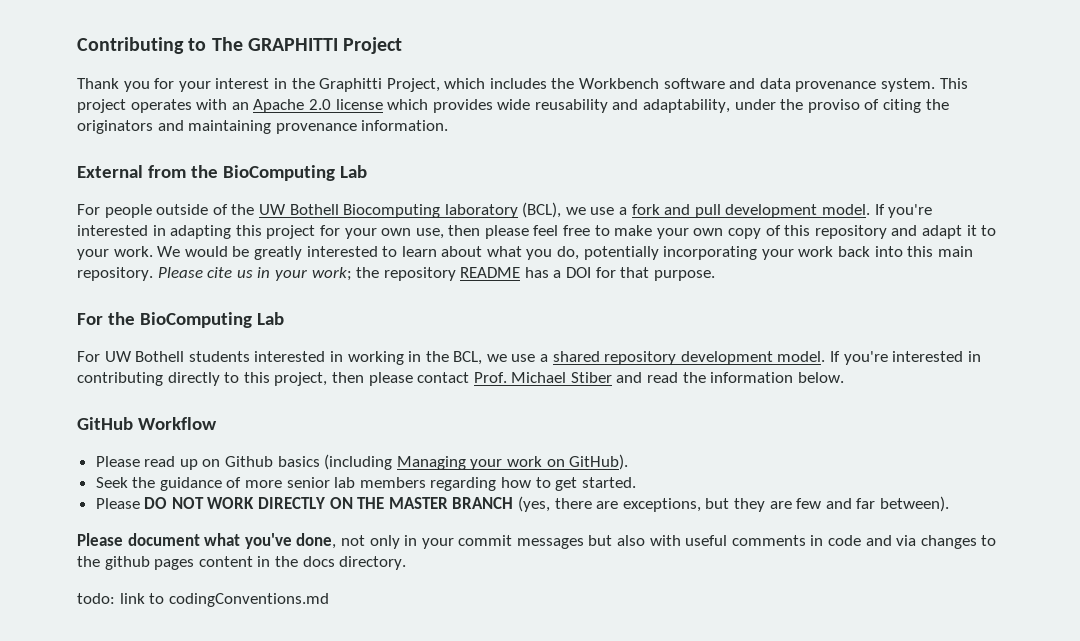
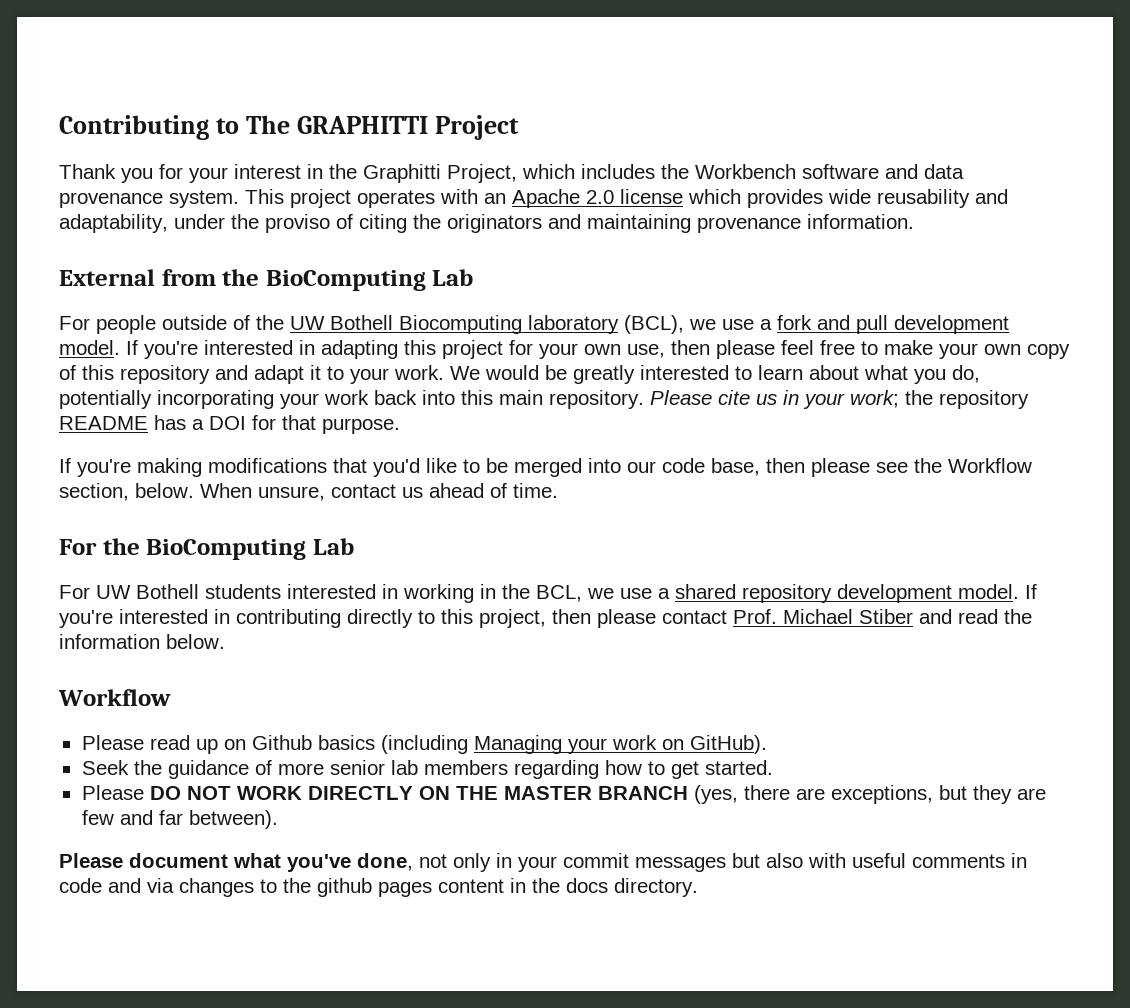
(715, 275) none -> [59,458,1032,477] [59,483,558,501] // If you're making modifications that you'd like to be merged into our code base, then please see the Workflow section, below. When unsure, contact us ahead of time.
[77,417,133,430] GitHub -> (225, 641) none
[77,593,329,607] // todo: link to codingConventions.md -> (698, 887) none

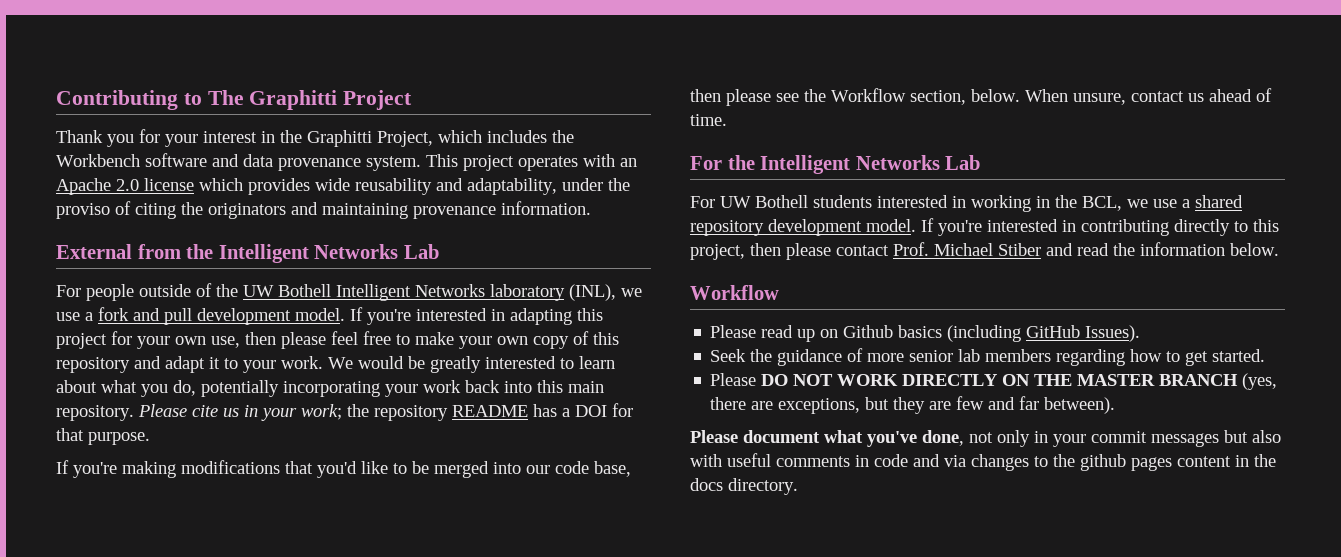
[297,116,429,134] GRAPHITTI -> [249,90,338,110] Graphitti
[265,270,426,291] BioComputing -> [218,244,399,263] Intelligent Networks
[399,315,684,334] Biocomputing laboratory (BCL), -> [336,284,616,301] Intelligent Networks laboratory (INL),
[146,539,307,560] BioComputing -> [760,155,940,174] Intelligent Networks
[473,735,767,754] Managing your work on GitHub). -> [1026,325,1141,342] GitHub Issues).

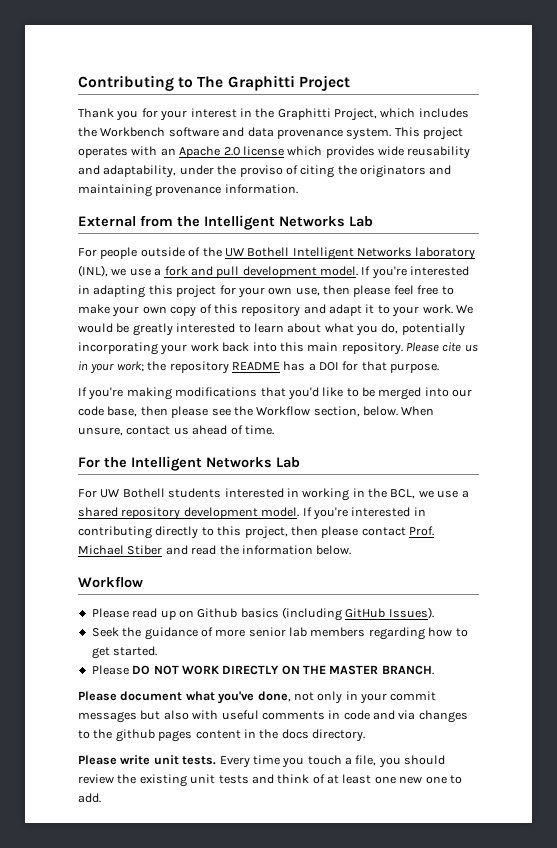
[1159,373,1278,390] [710,396,1116,414] BRANCH (yes, there are exceptions, but they are few and far between). -> [381,665,434,675] BRANCH.
(798, 486) none -> [78,755,446,768] [78,774,462,787] [78,793,101,803] // Please write unit tests. Every time you touch a file, you should review the existing unit tests and think of at least one new one to add.

